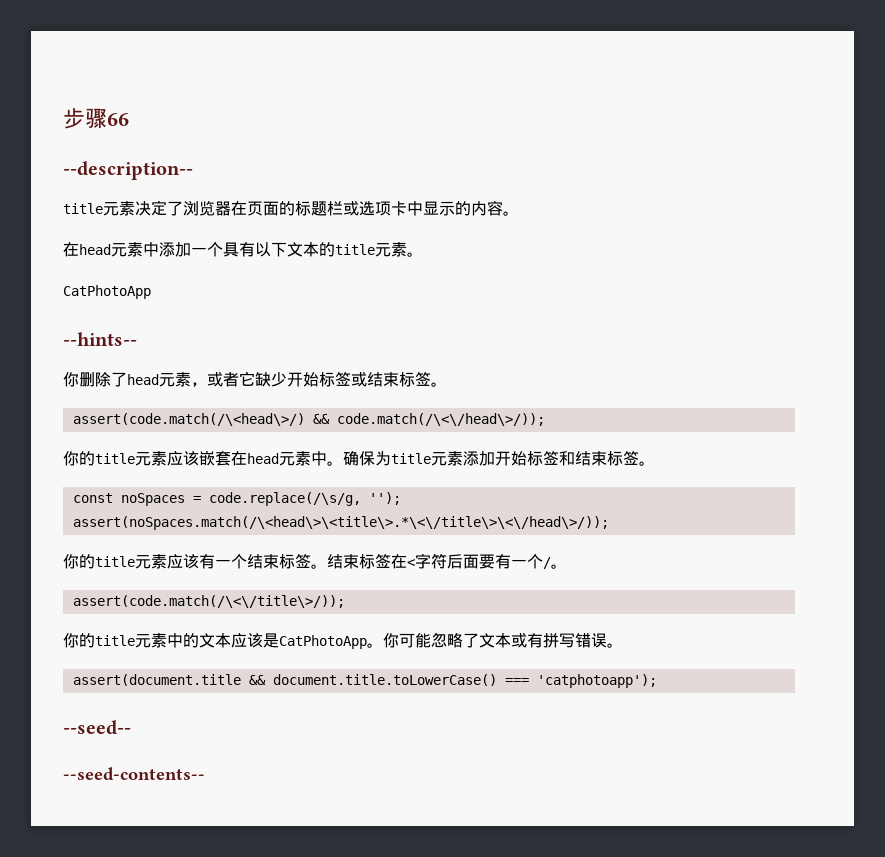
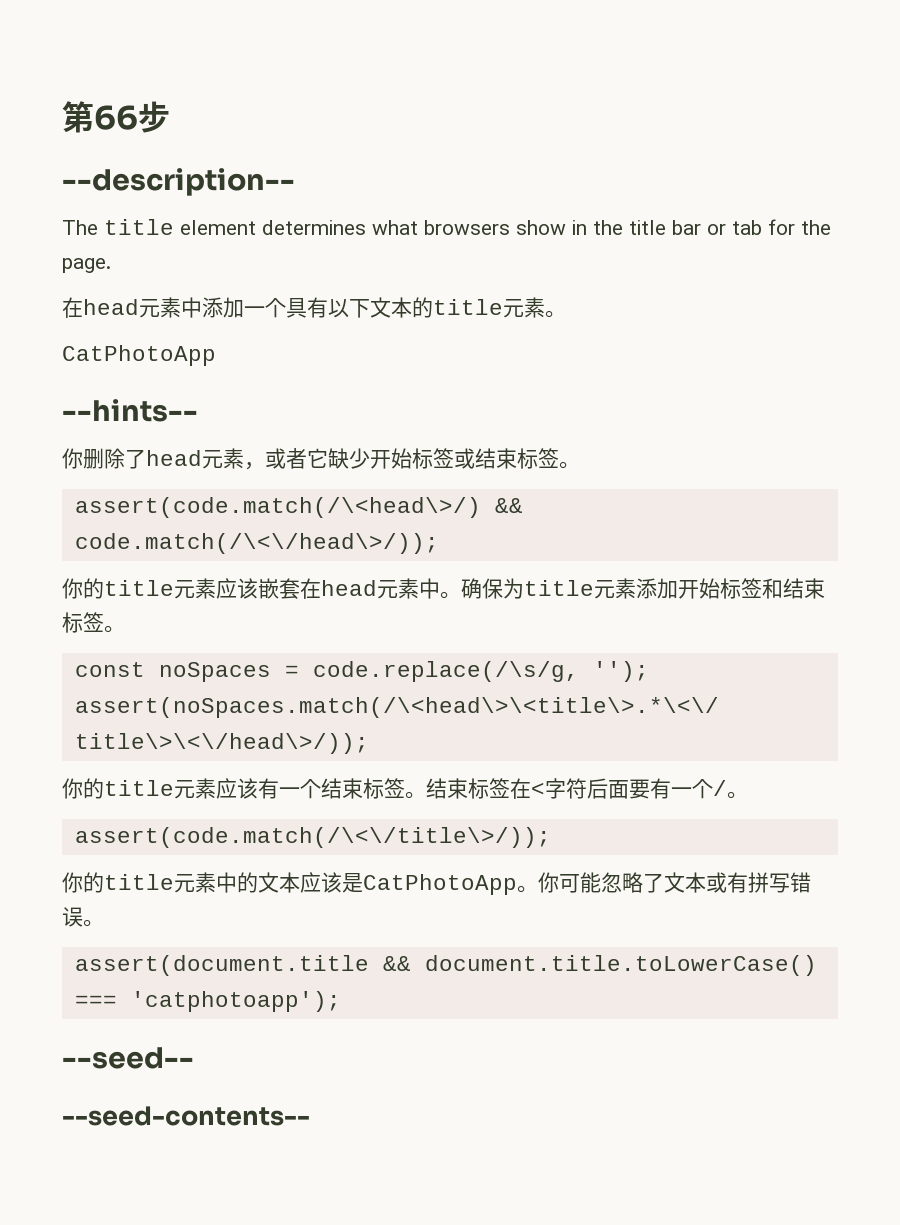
(63, 118) none -> [62,101,138,133] 第66
[85,108,129,128] 骤66 -> (170, 117) none
[63,200,519,216] title元素决定了浏览器在页面的标题栏或选项卡中显示的内容。 -> [62,219,831,235] [62,258,111,273] The title element determines what browsers show in the title bar or tab for the page.

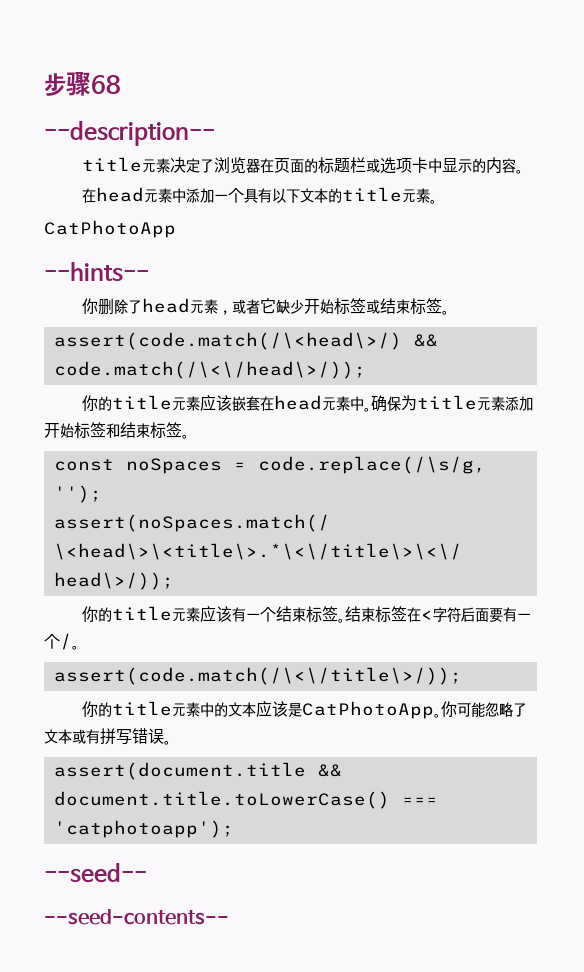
[62,101,138,133] 第66 -> (44, 84) none
(170, 117) none -> [66,72,121,96] 骤68
[62,219,831,235] [62,258,111,273] The title element determines what browsers show in the title bar or tab for the page. -> [82,157,524,174] title元素决定了浏览器在页面的标题栏或选项卡中显示的内容。

